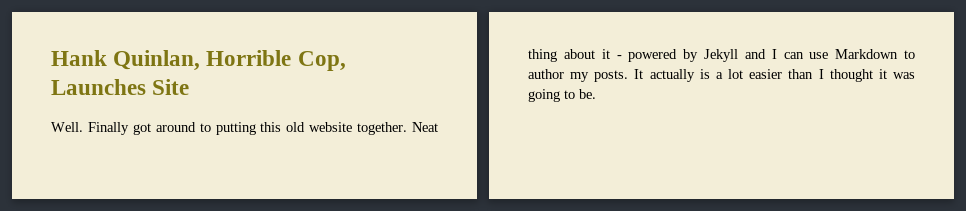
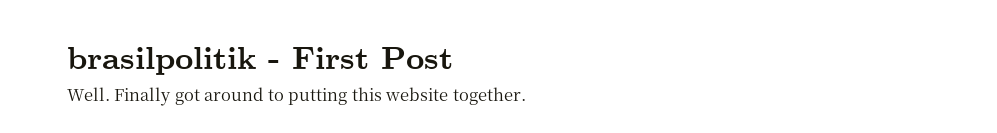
[51,50,346,71] [51,79,190,95] Hank Quinlan, Horrible Cop, Launches Site -> [67,47,453,75] brasilpolitik - First Post
[286,122,306,132] old -> (382, 94) none
[412,122,438,132] [528,49,915,62] [528,69,915,82] [528,89,596,102] Neat thing about it - powered by Jekyll and I can use Markdown to author my posts. It actually is a lot easier than I thought it was going to be. -> (526, 96) none

